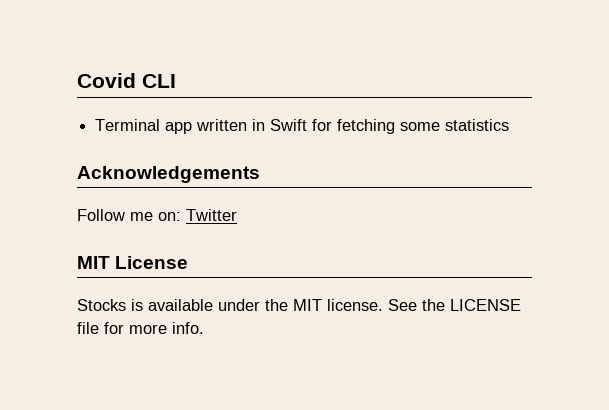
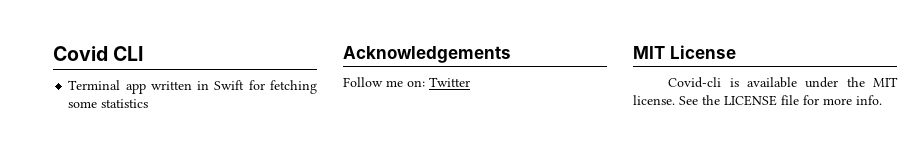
[77,299,126,311] Stocks -> [668,77,722,88] Covid-cli

